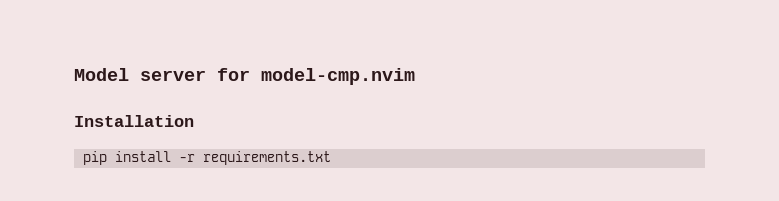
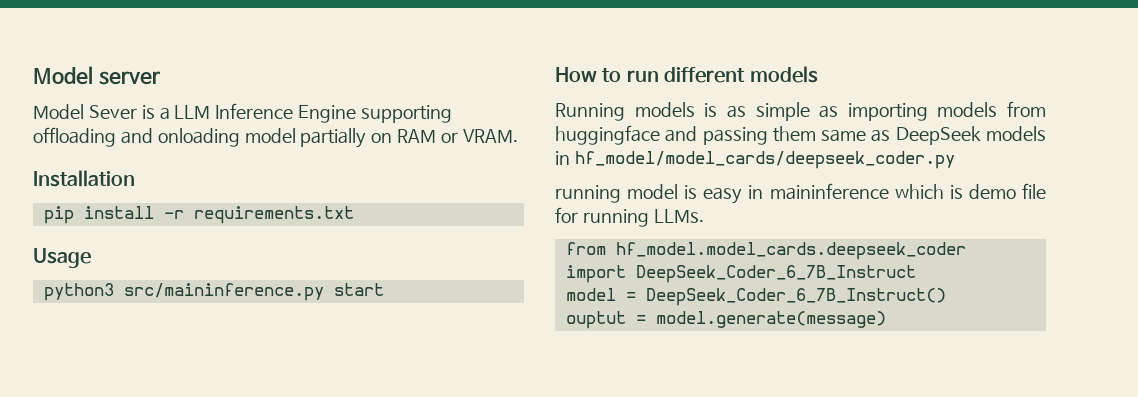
[217,68,415,85] for model-cmp.nvim -> [33,103,453,123] [33,127,518,148] // Model Sever is a LLM Inference Engine supporting offloading and onloading model partially on RAM or VRAM.
(331, 158) none -> [33,248,91,268] [43,283,384,301] [555,66,818,83] [555,101,1046,121] [555,125,1046,145] [555,151,955,169] [555,183,1046,204] [555,207,704,227] [565,242,966,260] [565,265,916,283] [565,288,946,306] [565,311,886,329] // Usage // python3 src/maininference.py start // How to run different models // Running models is as simple as importing models from huggingface and passing them same as DeepSeek models in hf_model/model_cards/deepseek_coder.py // running model is easy in maininference which is demo file for running LLMs. // from hf_model.model_cards.deepseek_coder import DeepSeek_Coder_6_7B_Instruct // model = DeepSeek_Coder_6_7B_Instruct() // ouptut = model.generate(message)

